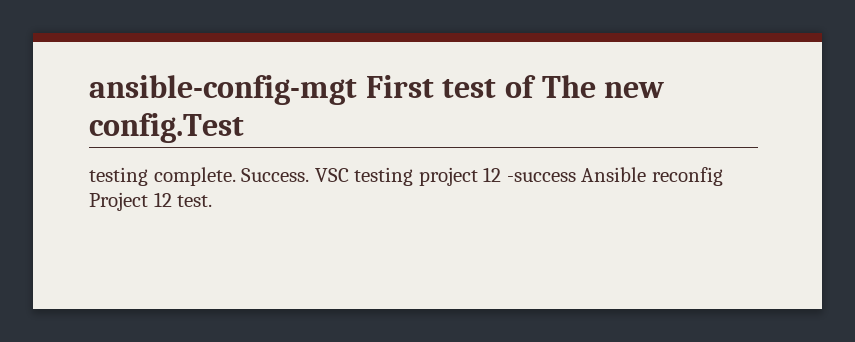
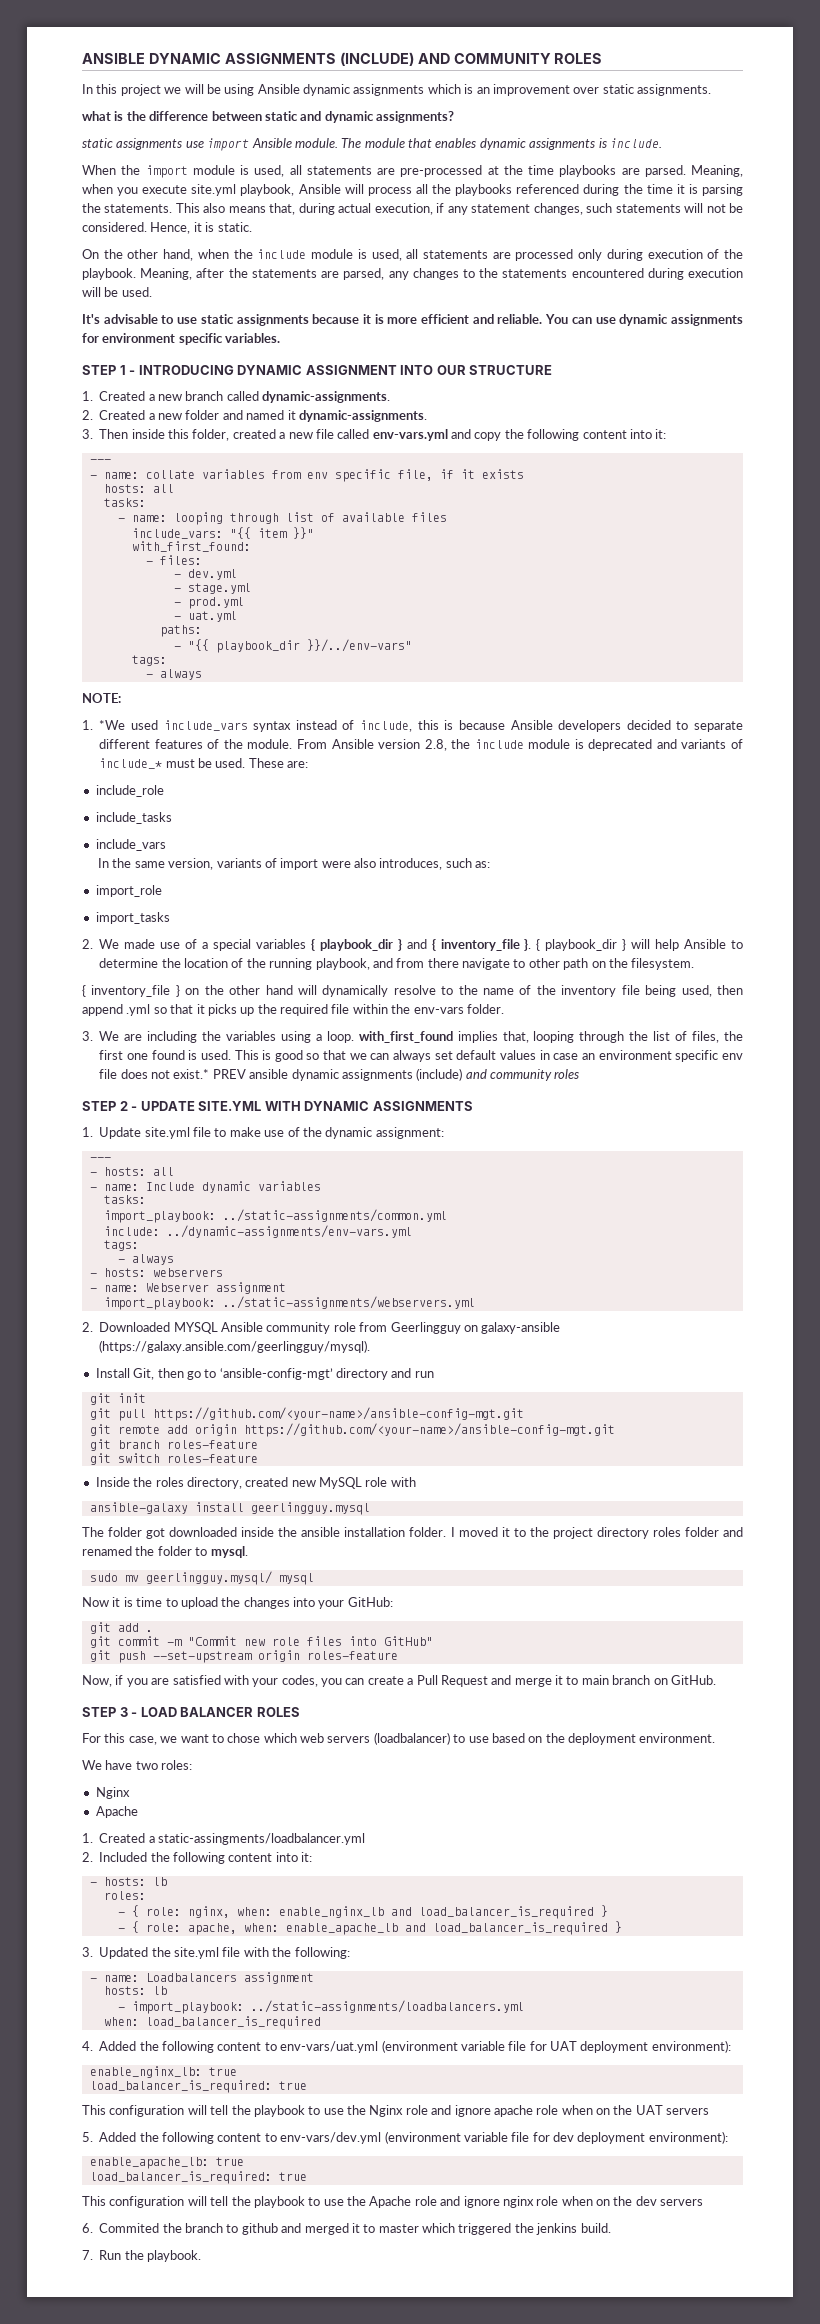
[89,75,665,105] [89,113,244,143] [89,167,723,186] [89,192,213,211] ansible-config-mgt First test of The new config.Test // testing complete. Success. VSC testing project 12 -success Ansible reconfig Project 12 test. -> [82,52,603,66] [82,84,711,96] [82,111,454,123] [82,138,662,151] [82,165,743,178] [82,184,744,196] [82,203,744,215] [82,222,252,234] [82,249,743,261] [82,268,743,280] [82,287,152,297] [82,314,743,326] [82,333,281,345] [82,365,553,375] [82,391,391,403] [82,410,427,422] [82,429,667,441] [89,459,111,463] [89,469,524,482] [103,484,174,493] [103,498,146,507] [117,512,447,525] [131,527,314,539] [131,541,251,552] [145,555,202,565] [173,569,237,580] [173,583,251,594] [173,597,244,609] [173,611,237,622] [159,625,202,637] [173,639,412,653] [131,655,167,666] [145,669,202,680] [82,693,121,703] [82,720,743,732] [99,739,743,751] [99,758,309,769] [95,785,164,797] [95,812,172,824] [95,839,166,851] [98,858,491,870] [95,885,162,897] [95,912,170,924] [82,939,743,951] [99,958,695,970] [82,985,744,997] [82,1004,504,1016] [82,1031,743,1043] [99,1050,744,1062] [99,1068,580,1081] [82,1101,473,1111] [82,1127,444,1139] [89,1157,111,1161] [89,1167,174,1176] [89,1181,321,1193] [103,1195,146,1204] [103,1209,447,1223] [103,1225,412,1238] [103,1240,139,1251] [117,1254,174,1265] [89,1268,223,1277] [89,1282,286,1294] [103,1296,475,1310] [82,1322,561,1334] [99,1340,371,1353] [95,1368,434,1380] [89,1393,146,1405] [89,1407,524,1421] [89,1423,615,1437] [89,1439,258,1451] [89,1453,258,1465] [95,1477,416,1489] [89,1502,370,1515] [82,1527,743,1539] [82,1546,248,1558] [89,1571,314,1585] [82,1597,393,1609] [89,1622,153,1634] [89,1636,433,1648] [89,1650,398,1663] [82,1675,716,1687] [82,1707,300,1717] [82,1732,716,1745] [82,1760,193,1770] [95,1787,130,1799] [95,1806,138,1818] [82,1833,365,1845] [82,1852,313,1864] [89,1877,167,1886] [103,1891,146,1900] [117,1905,608,1919] [117,1921,622,1935] [82,1947,350,1959] [89,1972,314,1984] [103,1986,167,1995] [117,2000,524,2014] [103,2016,321,2029] [82,2040,731,2053] [89,2066,237,2078] [89,2080,307,2093] [82,2105,710,2117] [82,2131,728,2144] [89,2157,244,2169] [89,2171,307,2184] [82,2196,704,2208] [82,2223,611,2235] [82,2250,201,2262] ANSIBLE DYNAMIC ASSIGNMENTS (INCLUDE) AND COMMUNITY ROLES // In this project we will be using Ansible dynamic assignments which is an improvement over static assignments. // what is the difference between static and dynamic assignments? // static assignments use import Ansible module. The module that enables dynamic assignments is include. // When the import module is used, all statements are pre-processed at the time playbooks are parsed. Meaning, when you execute site.yml playbook, Ansible will process all the playbooks referenced during the time it is parsing the statements. This also means that, during actual execution, if any statement changes, such statements will not be considered. Hence, it is static. // On the other hand, when the include module is used, all statements are processed only during execution of the playbook. Meaning, after the statements are parsed, any changes to the statements encountered during execution will be used. // It's advisable to use static assignments because it is more efficient and reliable. You can use dynamic assignments for environment specific variables. // STEP 1 - INTRODUCING DYNAMIC ASSIGNMENT INTO OUR STRUCTURE // 1. Created a new branch called dynamic-assignments. // 2. Created a new folder and named it dynamic-assignments. // 3. Then inside this folder, created a new file called env-vars.yml and copy the following content into it: // --- // - name: collate variables from env specific file, if it exists // hosts: all // tasks: // - name: looping through list of available files // include_vars: "{{ item }}" // with_first_found: // - files: // - dev.yml // - stage.yml // - prod.yml // - uat.yml // paths: // - "{{ playbook_dir }}/../env-vars" // tags: // - always // NOTE: // 1. *We used include_vars syntax instead of include, this is because Ansible developers decided to separate different features of the module. From Ansible version 2.8, the include module is deprecated and variants of include_* must be used. These are: // include_role // include_tasks // include_vars // In the same version, variants of import were also introduces, such as: // import_role // import_tasks // 2. We made use of a special variables { playbook_dir } and { inventory_file }. { playbook_dir } will help Ansible to determine the location of the running playbook, and from there navigate to other path on the filesystem. // { inventory_file } on the other hand will dynamically resolve to the name of the inventory file being used, then append .yml so that it picks up the required file within the env-vars folder. // 3. We are including the variables using a loop. with_first_found implies that, looping through the list of files, the first one found is used. This is good so that we can always set default values in case an environment specific env file does not exist.* PREV ansible dynamic assignments (include) and community roles // STEP 2 - UPDATE SITE.YML WITH DYNAMIC ASSIGNMENTS // 1. Update site.yml file to make use of the dynamic assignment: // --- // - hosts: all // - name: Include dynamic variables // tasks: // import_playbook: ../static-assignments/common.yml // include: ../dynamic-assignments/env-vars.yml // tags: // - always // - hosts: webservers // - name: Webserver assignment // import_playbook: ../static-assignments/webservers.yml // 2. Downloaded MYSQL Ansible community role from Geerlingguy on galaxy-ansible (https://galaxy.ansible.com/geerlingguy/mysql). // Install Git, then go to ‘ansible-config-mgt’ directory and run // git init // git pull https://github.com/<your-name>/ansible-config-mgt.git // git remote add origin https://github.com/<your-name>/ansible-config-mgt.git // git branch roles-feature // git switch roles-feature // Inside the roles directory, created new MySQL role with // ansible-galaxy install geerlingguy.mysql // The folder got downloaded inside the ansible installation folder. I moved it to the project directory roles folder and renamed the folder to mysql. // sudo mv geerlingguy.mysql/ mysql // Now it is time to upload the changes into your GitHub: // git add . // git commit -m "Commit new role files into GitHub" // git push --set-upstream origin roles-feature // Now, if you are satisfied with your codes, you can create a Pull Request and merge it to main branch on GitHub. // STEP 3 - LOAD BALANCER ROLES // For this case, we want to chose which web servers (loadbalancer) to use based on the deployment environment. // We have two roles: // Nginx // Apache // 1. Created a static-assingments/loadbalancer.yml // 2. Included the following content into it: // - hosts: lb // roles: // - { role: nginx, when: enable_nginx_lb and load_balancer_is_required } // - { role: apache, when: enable_apache_lb and load_balancer_is_required } // 3. Updated the site.yml file with the following: // - name: Loadbalancers assignment // hosts: lb // - import_playbook: ../static-assignments/loadbalancers.yml // when: load_balancer_is_required // 4. Added the following content to env-vars/uat.yml (environment variable file for UAT deployment environment): // enable_nginx_lb: true // load_balancer_is_required: true // This configuration will tell the playbook to use the Nginx role and ignore apache role when on the UAT servers // 5. Added the following content to env-vars/dev.yml (environment variable file for dev deployment environment): // enable_apache_lb: true // load_balancer_is_required: true // This configuration will tell the playbook to use the Apache role and ignore nginx role when on the dev servers // 6. Commited the branch to github and merged it to master which triggered the jenkins build. // 7. Run the playbook.

